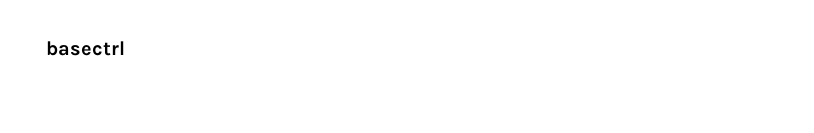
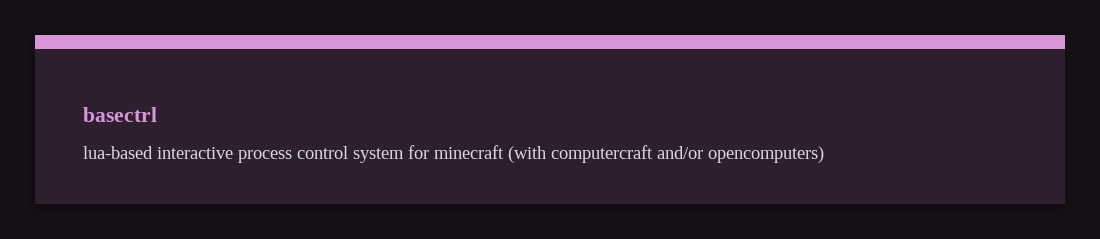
(125, 48) none -> [83,145,824,163] // lua-based interactive process control system for minecraft (with computercraft and/or opencomputers)

